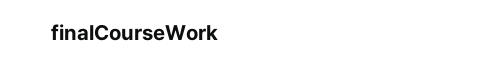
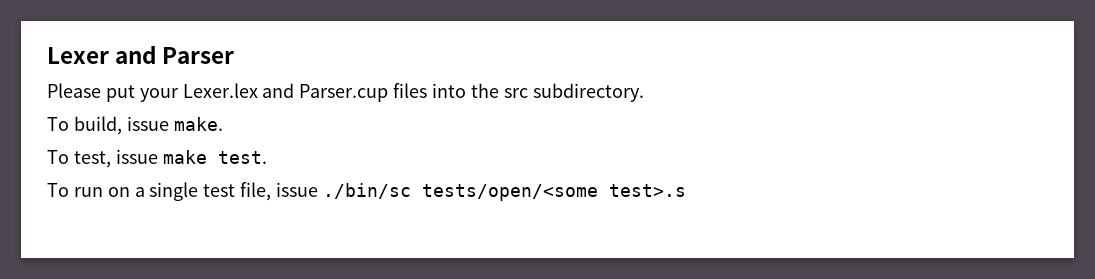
[51,24,218,41] finalCourseWork -> [47,45,235,64] [47,83,644,102] [47,116,223,135] [47,149,267,168] [47,182,686,201] Lexer and Parser // Please put your Lexer.lex and Parser.cup files into the src subdirectory. // To build, issue make. // To test, issue make test. // To run on a single test file, issue ./bin/sc tests/open/<some test>.s

